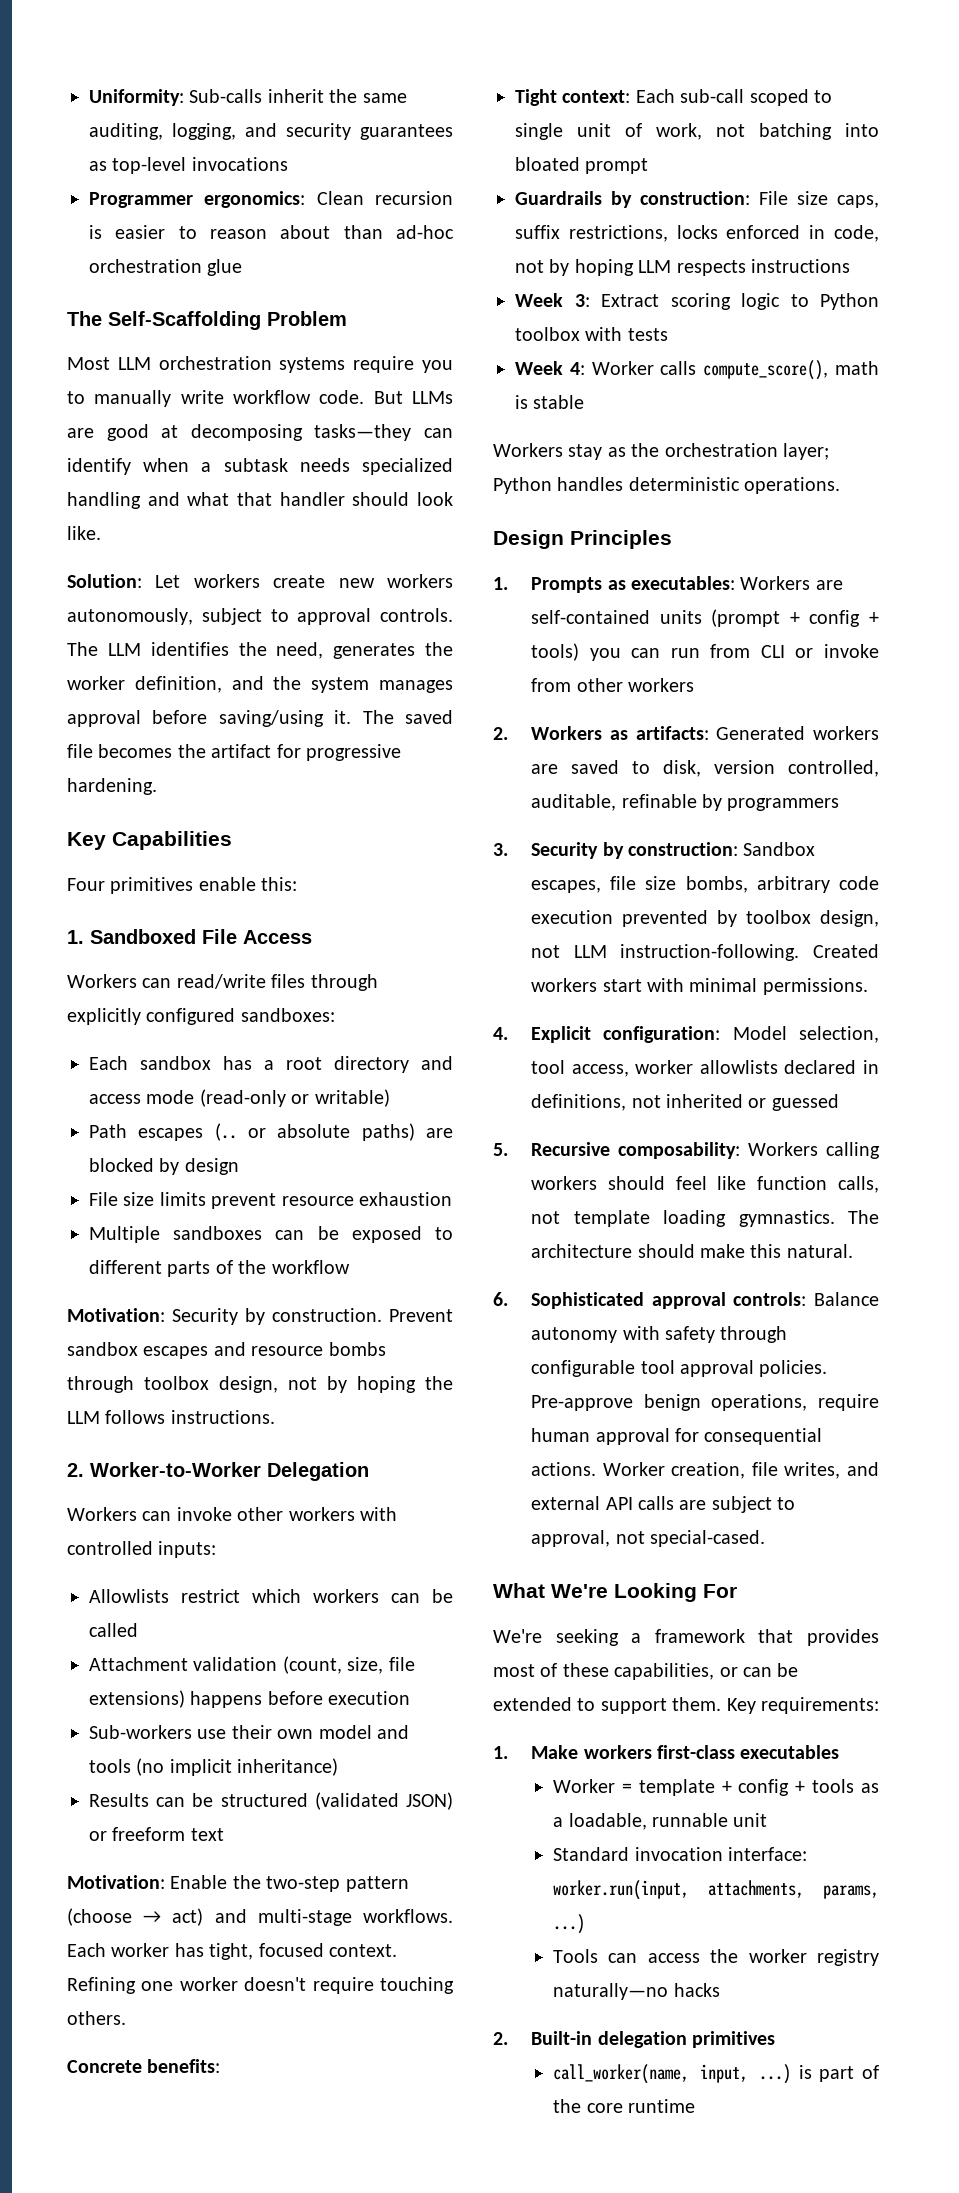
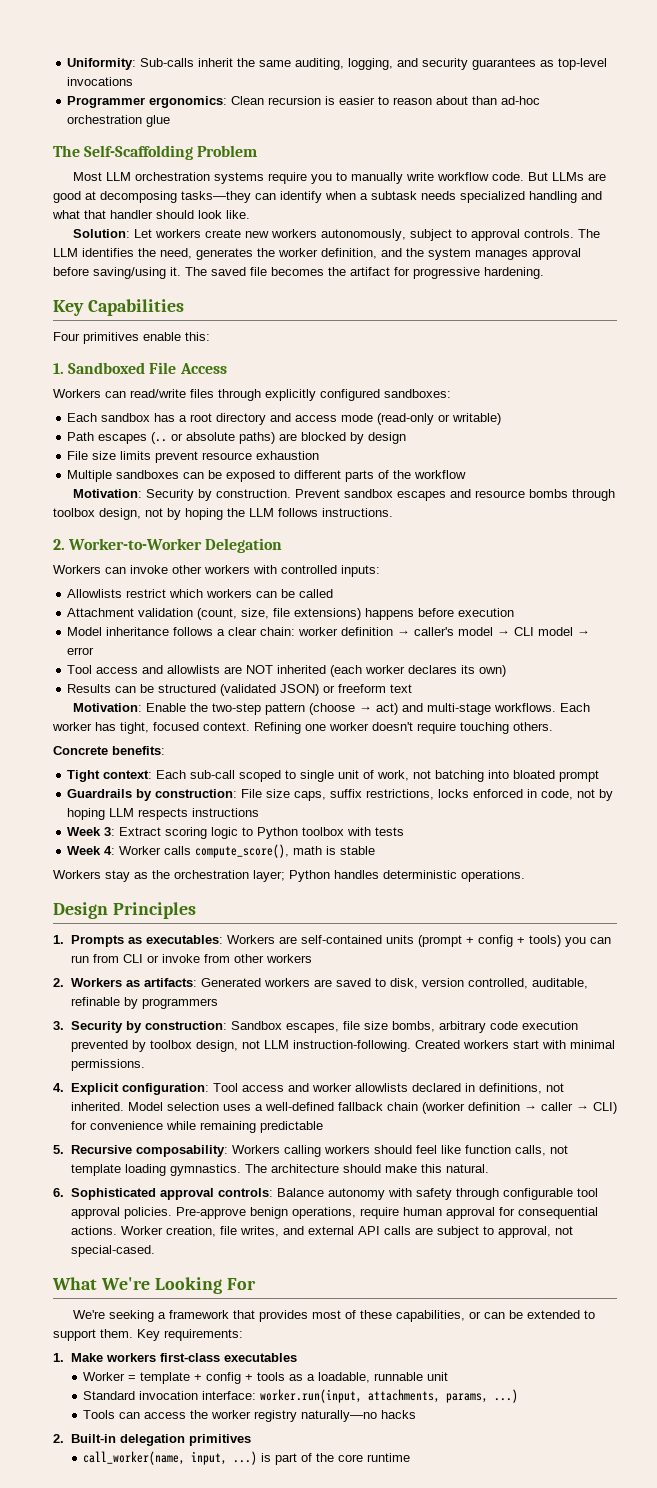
[89,1725,409,1739] [89,1758,339,1776] Sub-workers use their own model and tools (no implicit inheritance) -> [67,627,591,636] [67,647,95,655] [67,665,507,677] Model inheritance follows a clear chain: worker definition → caller's model → CLI model → error // Tool access and allowlists are NOT inherited (each worker declares its own)
[732,1026,879,1043] [531,1060,629,1077] Model selection, tool access, -> [212,1083,309,1092] Tool access and
[665,1094,839,1111] inherited or guessed -> [70,1102,617,1114] [70,1121,323,1133] inherited. Model selection uses a well-defined fallback chain (worker definition → caller → CLI) for convenience while remaining predictable

